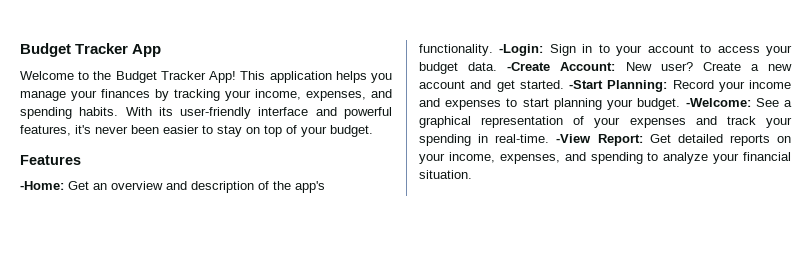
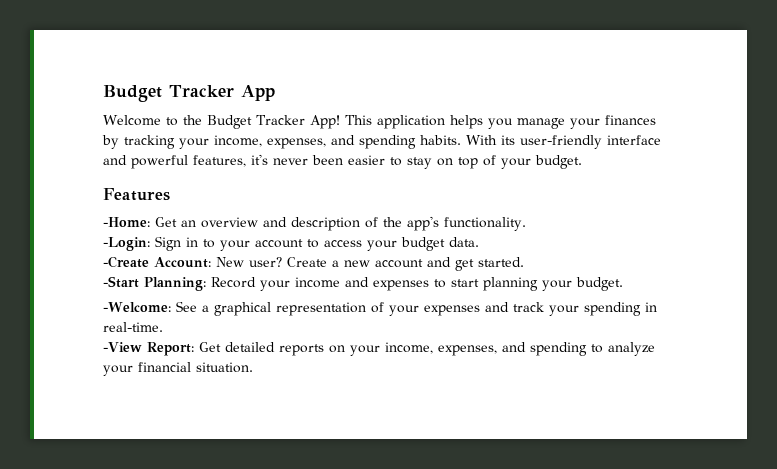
(493, 50) none -> (526, 224) //
(498, 66) none -> (479, 242) //
(564, 84) none -> (524, 262) //
(681, 104) none -> (623, 284) //
(550, 138) none -> (163, 327) //

